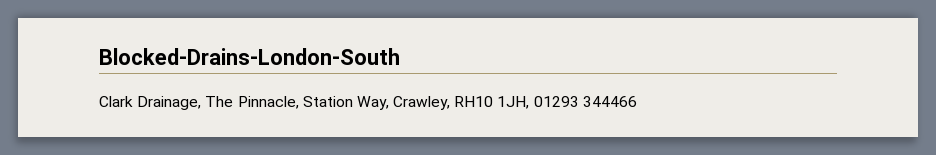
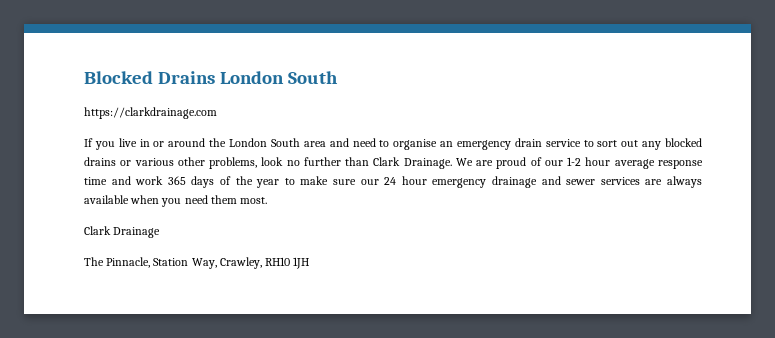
[99,48,400,65] [99,96,202,110] Blocked-Drains-London-South // Clark Drainage, -> [84,71,338,84] [84,107,217,119] [84,138,703,150] [84,157,703,169] [84,176,703,188] [84,195,268,207] [84,226,161,238] Blocked Drains London South // https://clarkdrainage.com // If you live in or around the London South area and need to organise an emergency drain service to sort out any blocked drains or various other problems, look no further than Clark Drainage. We are proud of our 1-2 hour average response time and work 365 days of the year to make sure our 24 hour emergency drainage and sewer services are always available when you need them most. // Clark Drainage //
[497,96,637,109] 1JH, 01293 344466 -> [293,257,310,269] 1JH

